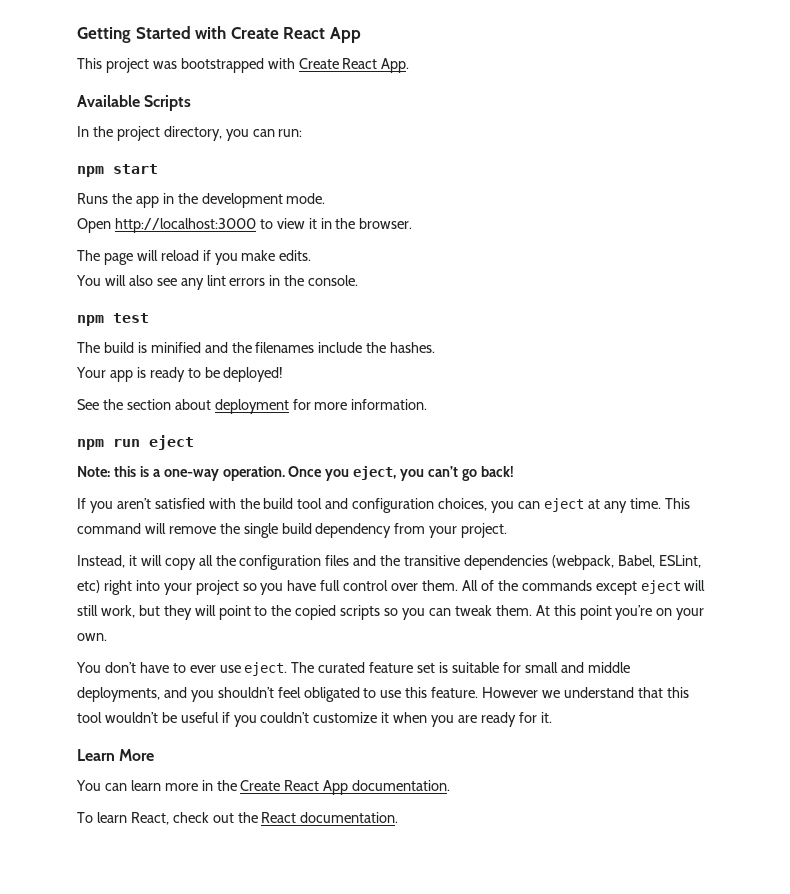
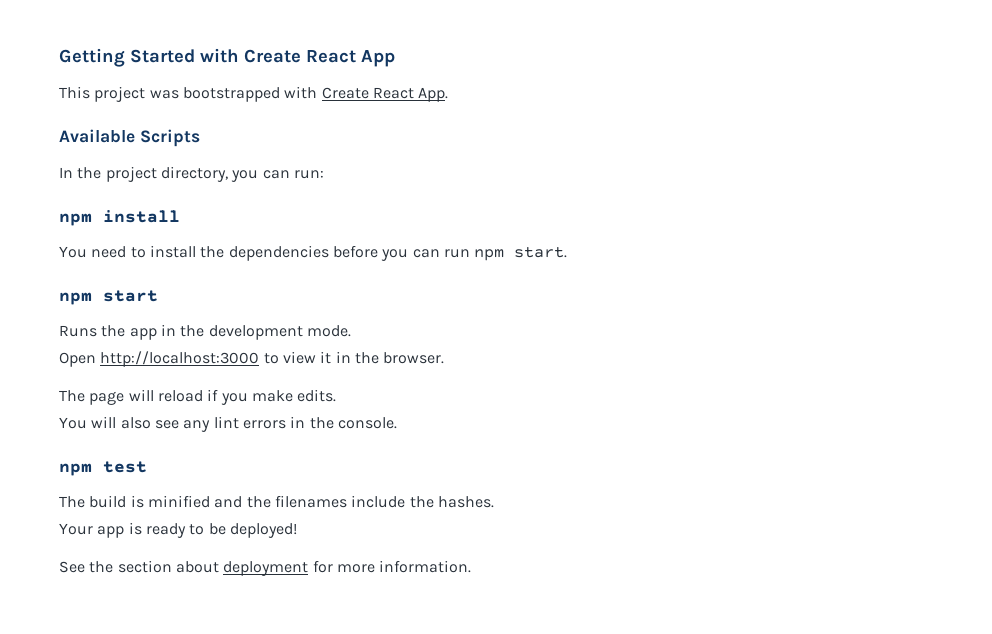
(303, 133) none -> [59,210,180,226] [59,245,568,261] // npm install // You need to install the dependencies before you can run npm start.
[77,435,194,450] [77,466,514,481] [77,498,690,513] [77,523,508,538] [77,555,701,570] [77,580,706,595] [77,605,705,620] [77,633,107,641] [76,662,630,676] [77,687,689,702] [77,712,552,727] [77,749,155,761] [76,780,451,795] [77,812,399,825] // npm run eject // Note: this is a one-way operation. Once you eject, you can’t go back! // If you aren’t satisfied with the build tool and configuration choices, you can eject at any time. This command will remove the single build dependency from your project. // Instead, it will copy all the configuration files and the transitive dependencies (webpack, Babel, ESLint, etc) right into your project so you have full control over them. All of the commands except eject will still work, but they will point to the copied scripts so you can tweak them. At this point you’re on your own. // You don’t have to ever use eject. The curated feature set is suitable for small and middle deployments, and you shouldn’t feel obligated to use this feature. However we understand that this tool wouldn’t be useful if you couldn’t customize it when you are ready for it. // Learn More // You can learn more in the Create React App documentation. // To learn React, check out the React documentation. -> (472, 566) none

